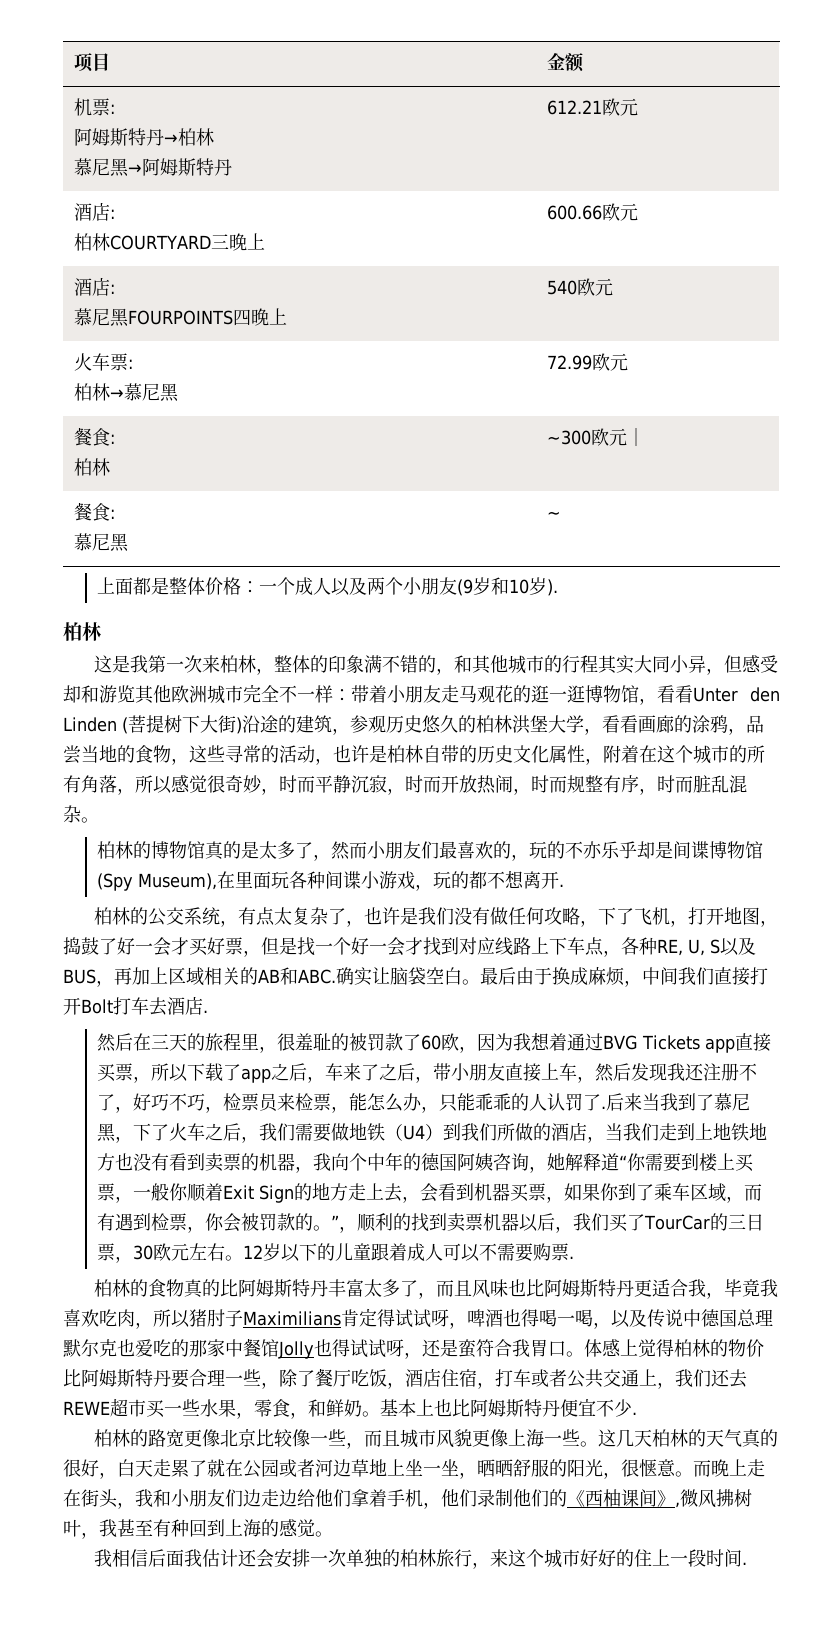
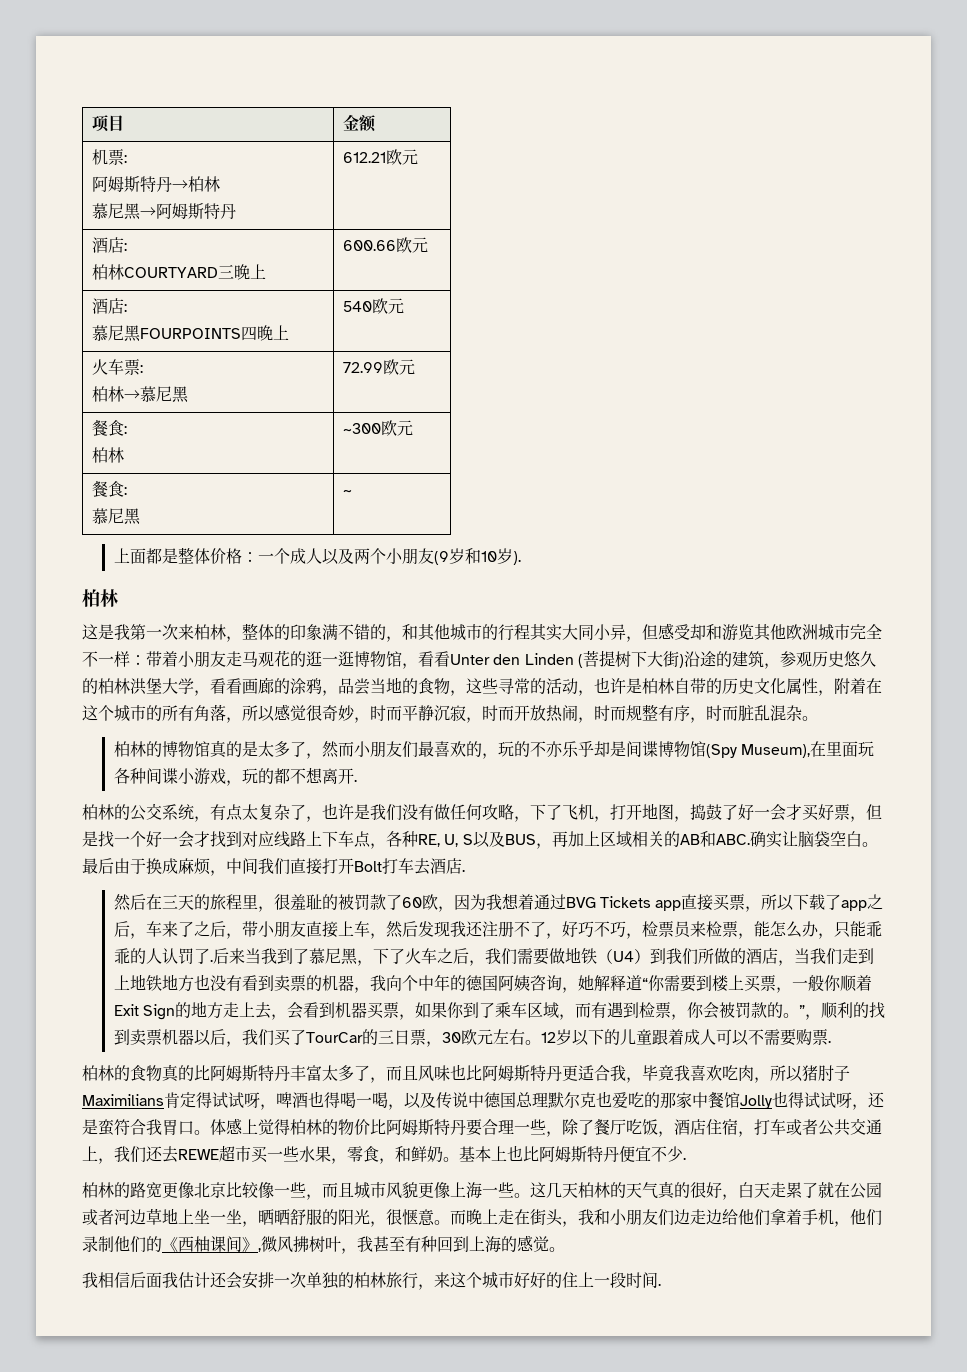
[627,428,646,447] ｜ -> (413, 428) none

